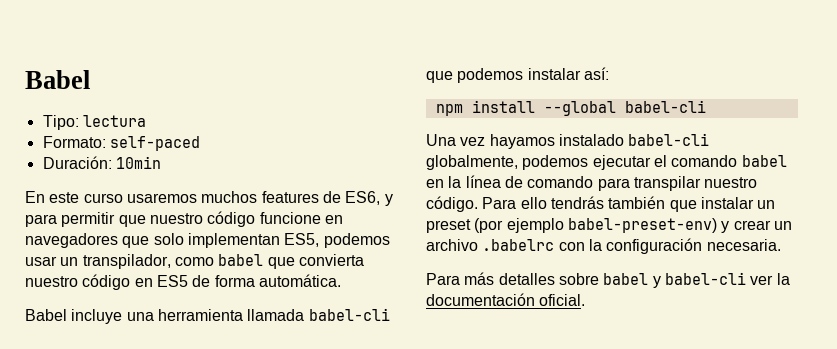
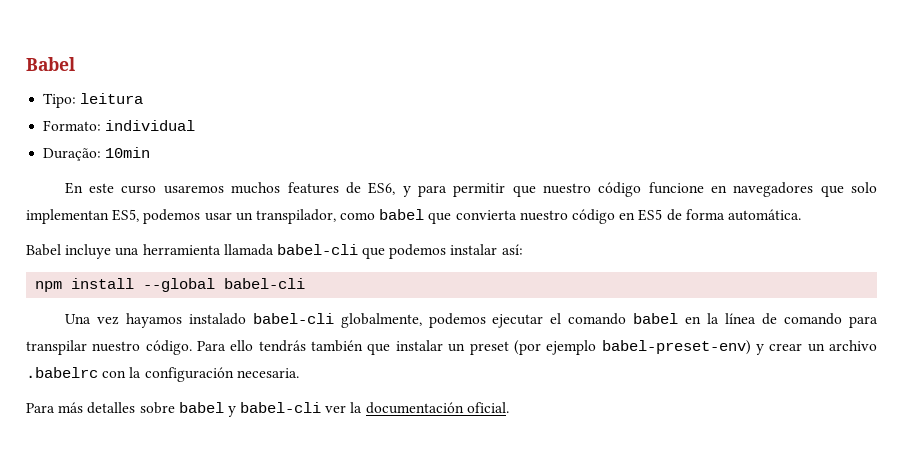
[82,115,146,127] lectura -> [80,93,144,104] leitura
[109,136,200,151] [42,156,112,169] self-paced // Duración: -> [105,120,196,131] [43,148,102,161] individual // Duração:

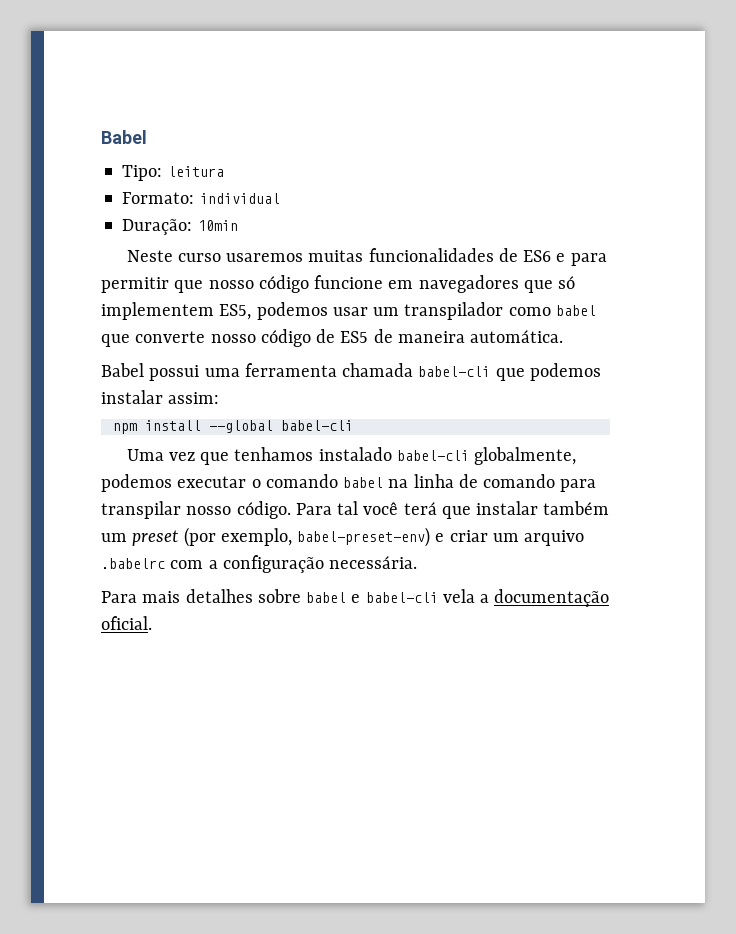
[64,182,411,197] En este curso usaremos muchos features de ES6, y -> [126,248,566,262] Neste curso usaremos muitas funcionalidades de ES6 e
[542,183,591,194] nuestro -> [208,280,254,289] nosso
[710,185,727,193] en -> [388,280,414,289] em
[850,182,877,193] [26,209,109,224] solo implementan -> [558,276,576,289] [101,302,214,320] só implementem
[235,209,336,224] un transpilador, -> [373,302,504,320] um transpilador
[455,209,636,224] convierta nuestro código en -> [135,329,336,347] converte nosso código de
[685,209,725,220] forma -> [397,331,465,343] maneira
[65,244,274,259] incluye una herramienta llamada -> [149,363,414,381] possui uma ferramenta chamada
[501,244,523,255] así: -> [168,392,220,404] assim:
[64,313,757,328] Una vez hayamos instalado babel-cli globalmente, podemos ejecutar el comando babel en la línea -> [126,447,577,465] [101,474,454,492] Uma vez que tenhamos instalado babel-cli globalmente, podemos executar o comando babel na linha
[92,341,141,352] nuestro -> [186,506,232,515] nosso
[230,340,878,355] [26,367,299,382] [26,402,464,417] ello tendrás también que instalar un preset (por ejemplo babel-preset-env) y crear un archivo .babelrc con la configuración necesaria. // Para más detalles sobre babel y babel-cli ver la documentación -> [337,501,610,519] [101,527,585,547] [101,555,418,573] [101,589,610,607] tal você terá que instalar também um preset (por exemplo, babel-preset-env) e criar um arquivo .babelrc com a configuração necessária. // Para mais detalhes sobre babel e babel-cli vela a documentação

